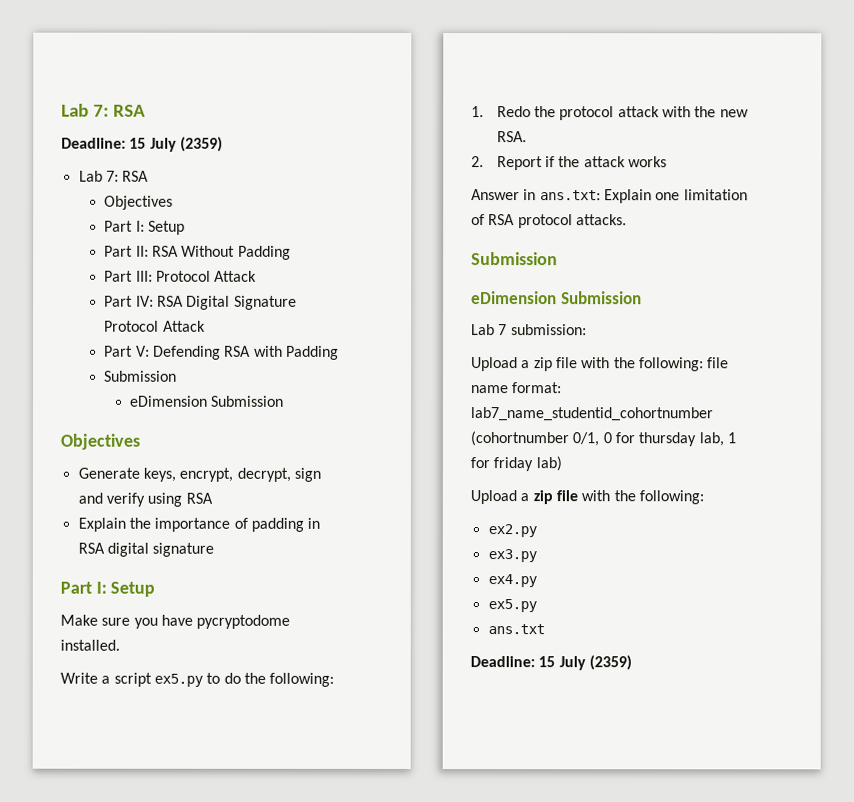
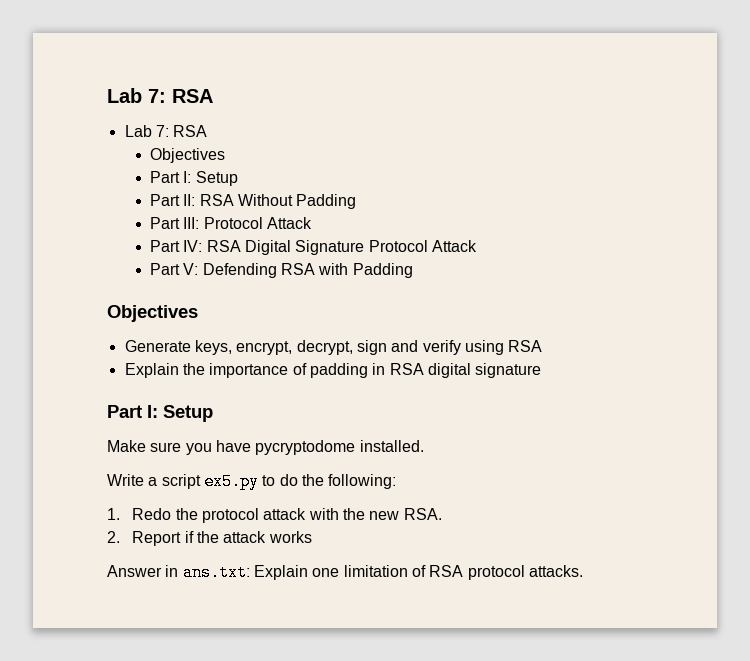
[61,103,146,117] [61,136,223,152] Lab 7: RSA // Deadline: 15 July (2359) -> [107,88,213,103] Lab 7: RSA
[104,370,178,382] [128,395,285,407] // Submission // eDimension Submission -> (413, 270) none
[471,252,558,266] [471,291,642,305] [471,324,587,336] [471,357,730,372] [471,382,563,394] [470,407,713,422] [470,431,736,447] [470,456,562,472] [470,490,704,505] [487,524,537,538] [487,549,537,563] [487,574,537,588] [487,599,537,613] [487,624,545,635] [470,655,632,671] // Submission // eDimension Submission // Lab 7 submission: // Upload a zip file with the following: file name format: lab7_name_studentid_cohortnumber (cohortnumber 0/1, 0 for thursday lab, 1 for friday lab) // Upload a zip file with the following: // ex2.py // ex3.py // ex4.py // ex5.py // ans.txt // Deadline: 15 July (2359) -> (583, 571) none

